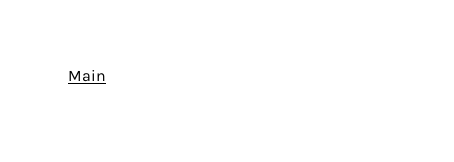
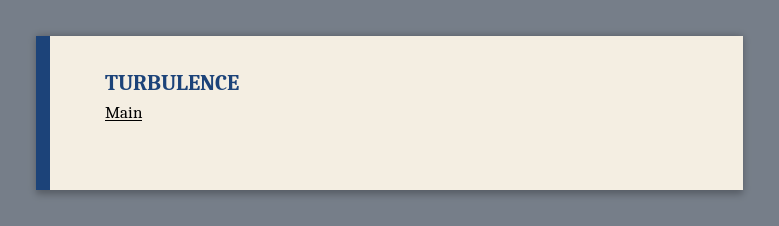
(68, 75) none -> [105,75,239,90] TURBULENCE //

